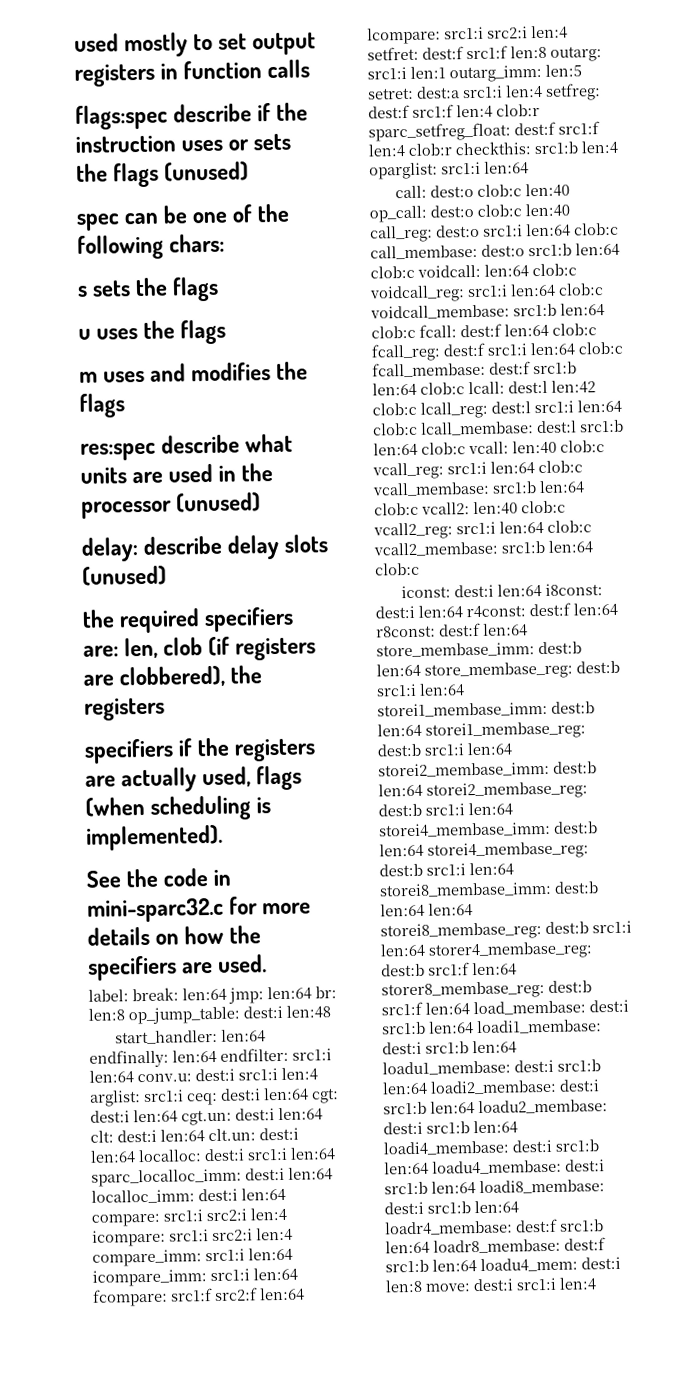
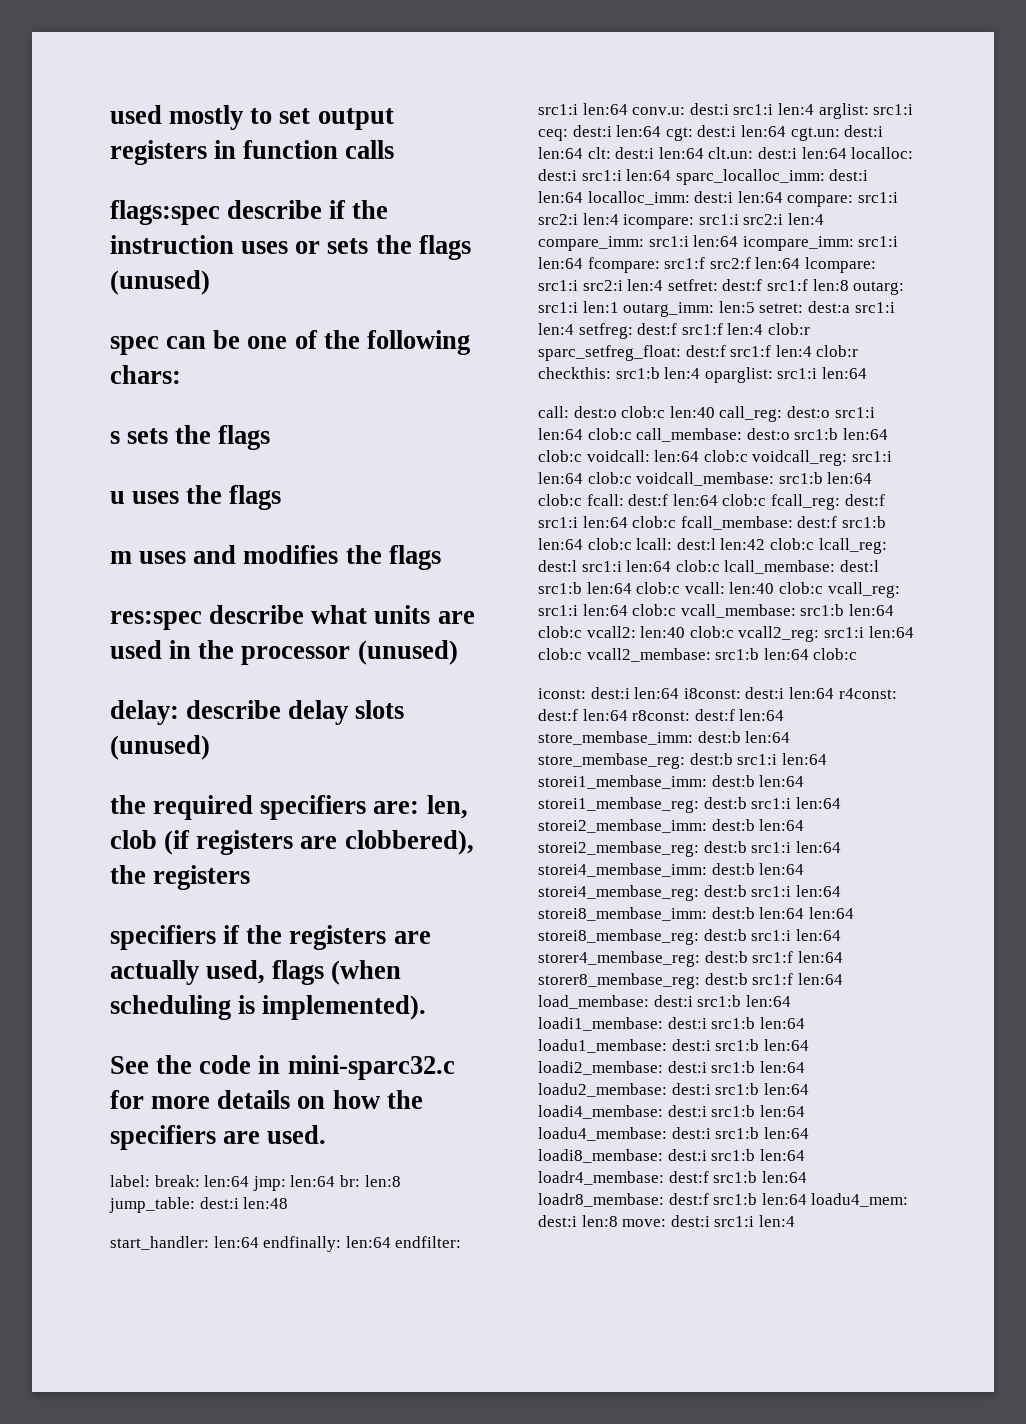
[128,1006,240,1025] op_jump_table: -> [109,1197,195,1213] jump_table:
[369,203,570,223] op_call: dest:o clob:c len:40 -> (715, 412) none

